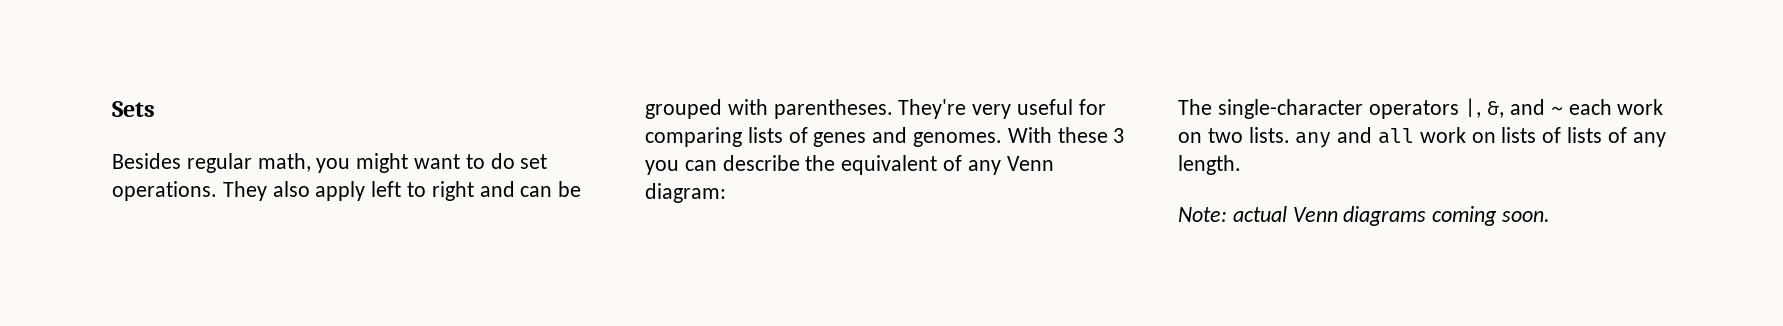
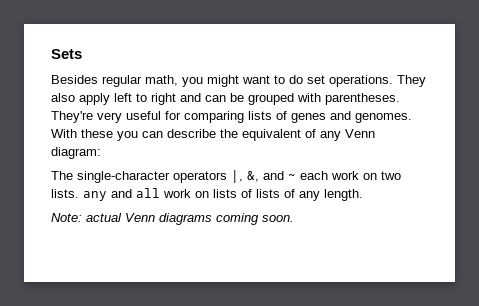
[1113,128,1125,143] 3 -> (113, 133) none

